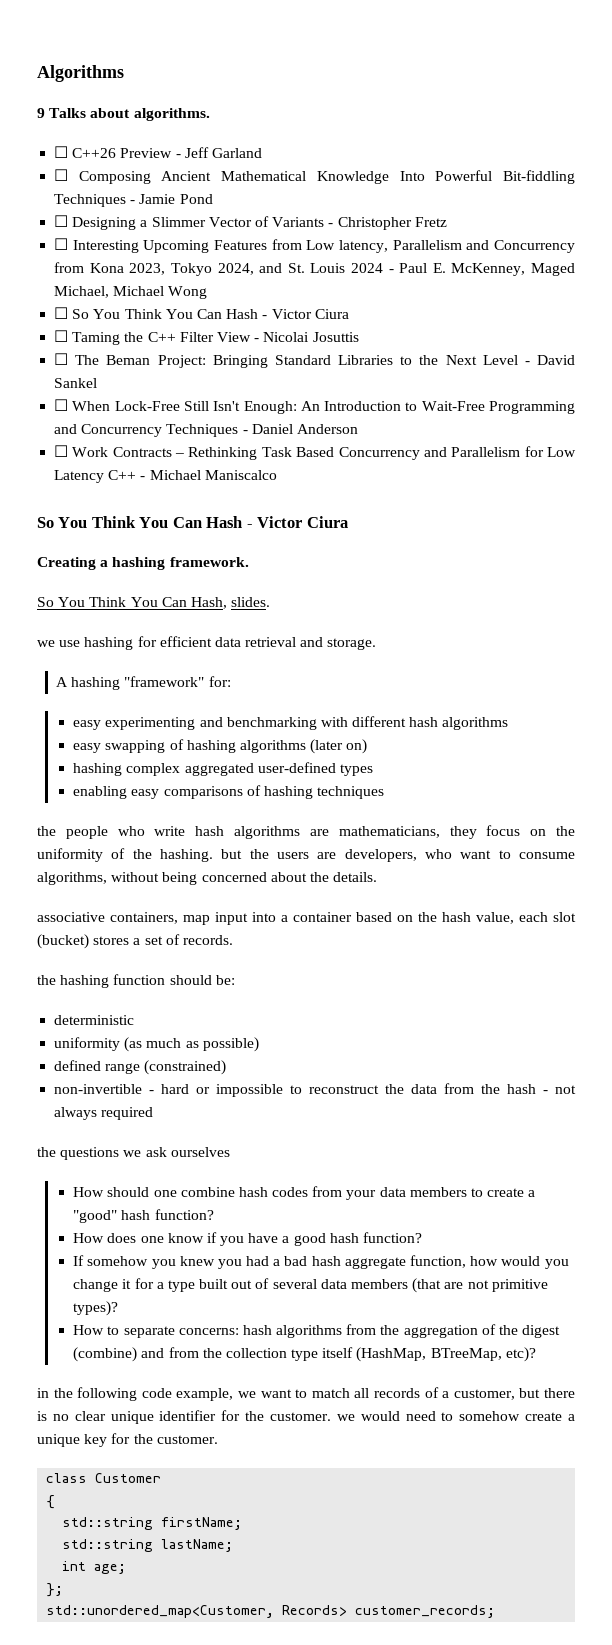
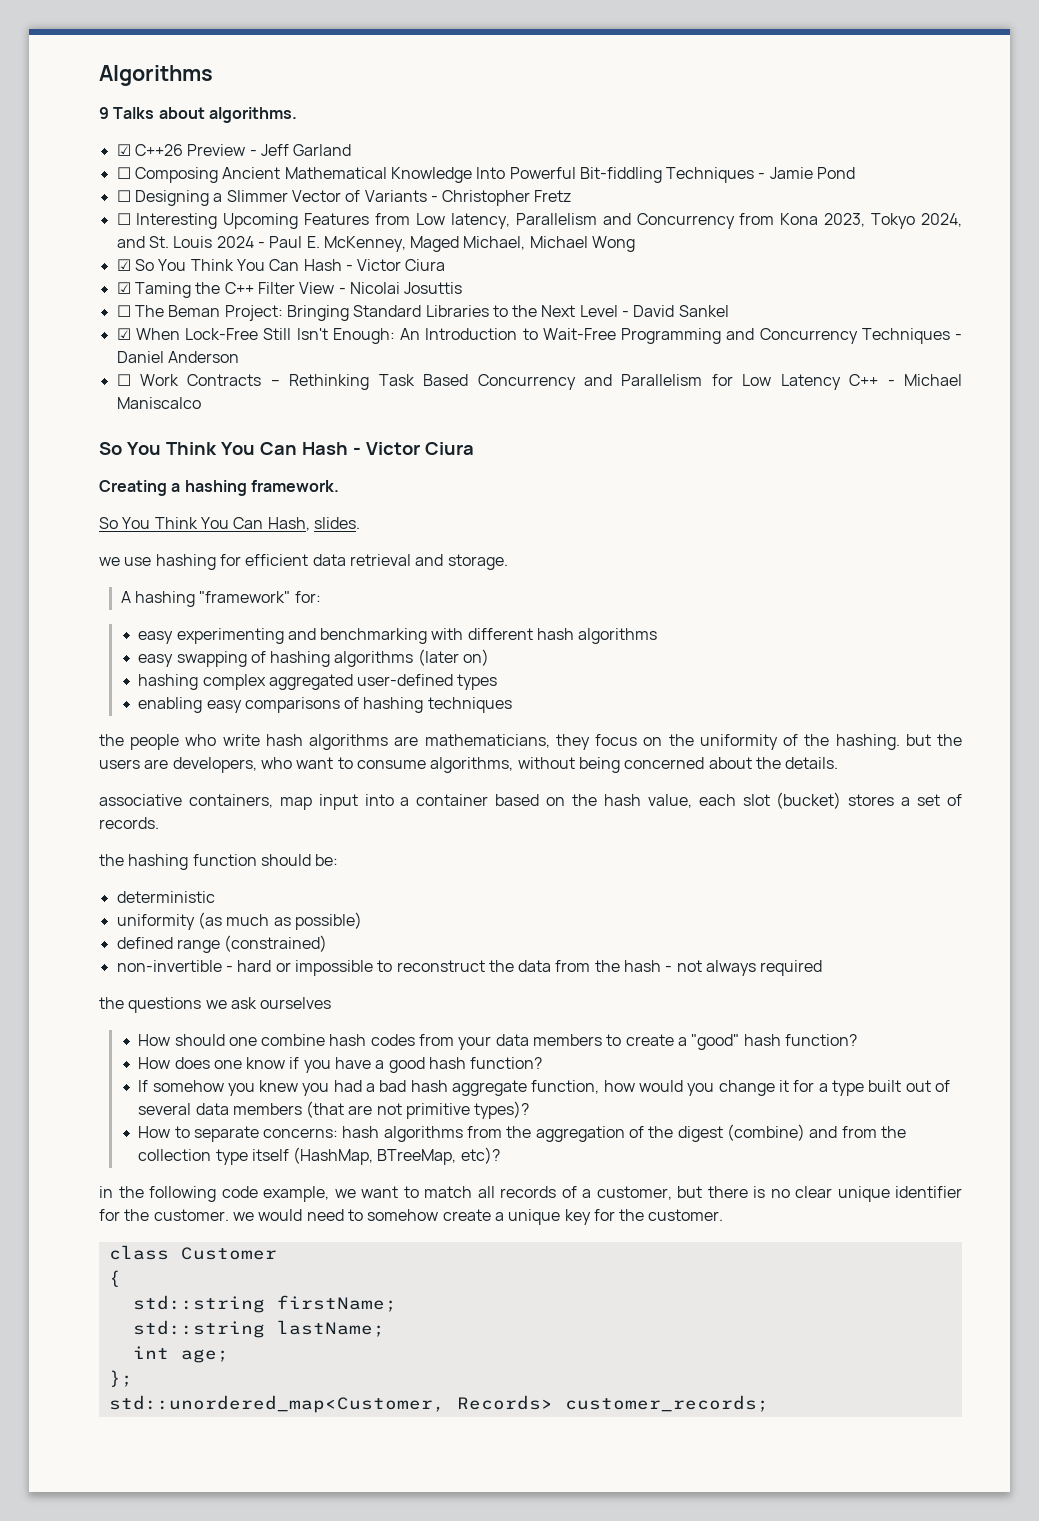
[54,146,69,158] ☐ -> [116,144,131,156] ☑
[54,307,349,319] [54,330,69,342] ☐ So You Think You Can Hash - Victor Ciura // ☐ -> [116,259,446,271] [116,282,131,294] ☑ So You Think You Can Hash - Victor Ciura // ☑
[54,399,69,411] ☐ -> [116,328,131,340] ☑

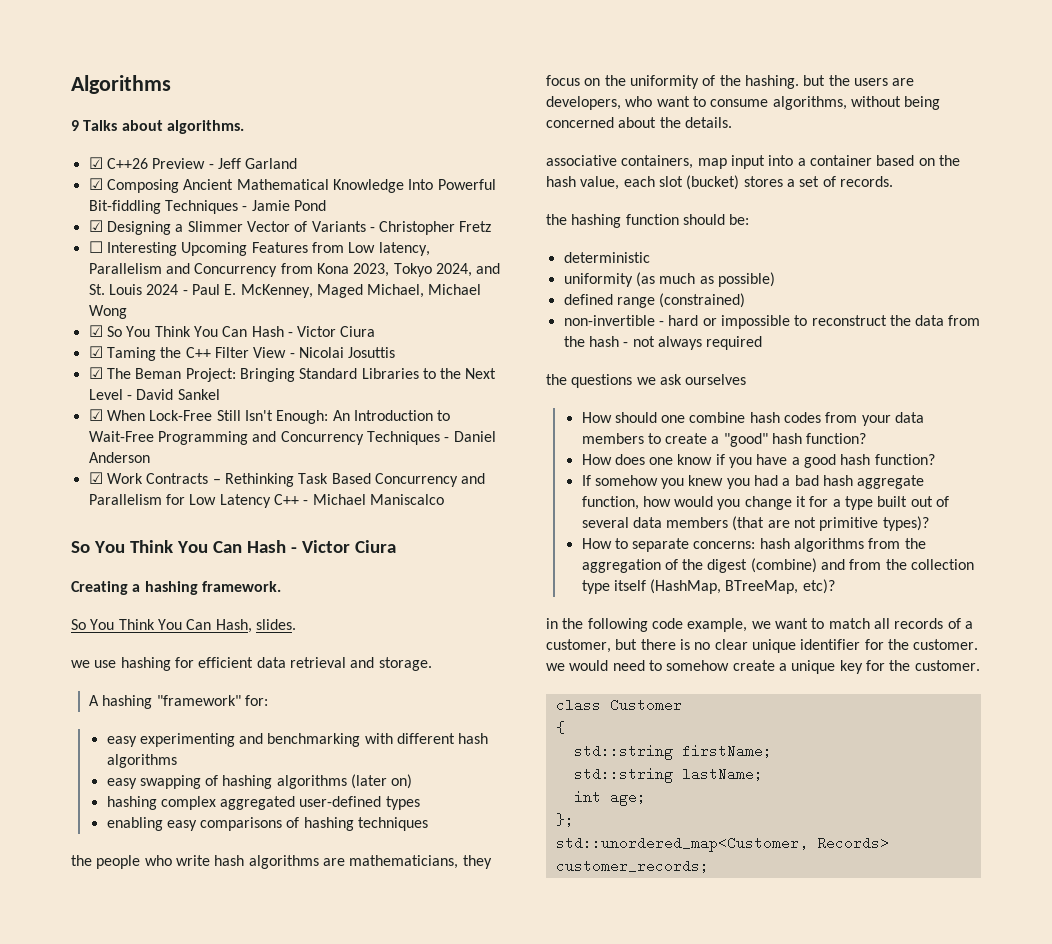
[116,167,131,179] ☐ -> [88,178,103,190] ☑
[116,190,131,202] ☐ -> [88,220,103,232] ☑
[116,305,131,317] ☐ -> [88,367,103,379] ☑
[116,374,131,386] ☐ -> [88,472,103,484] ☑

